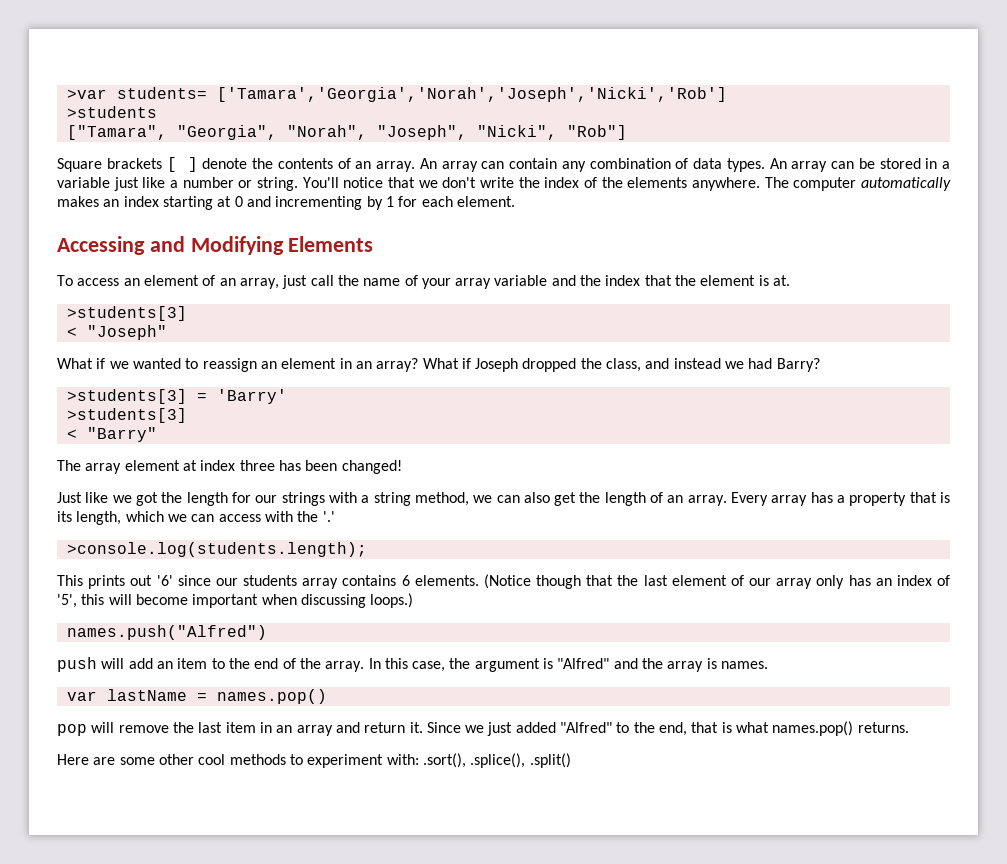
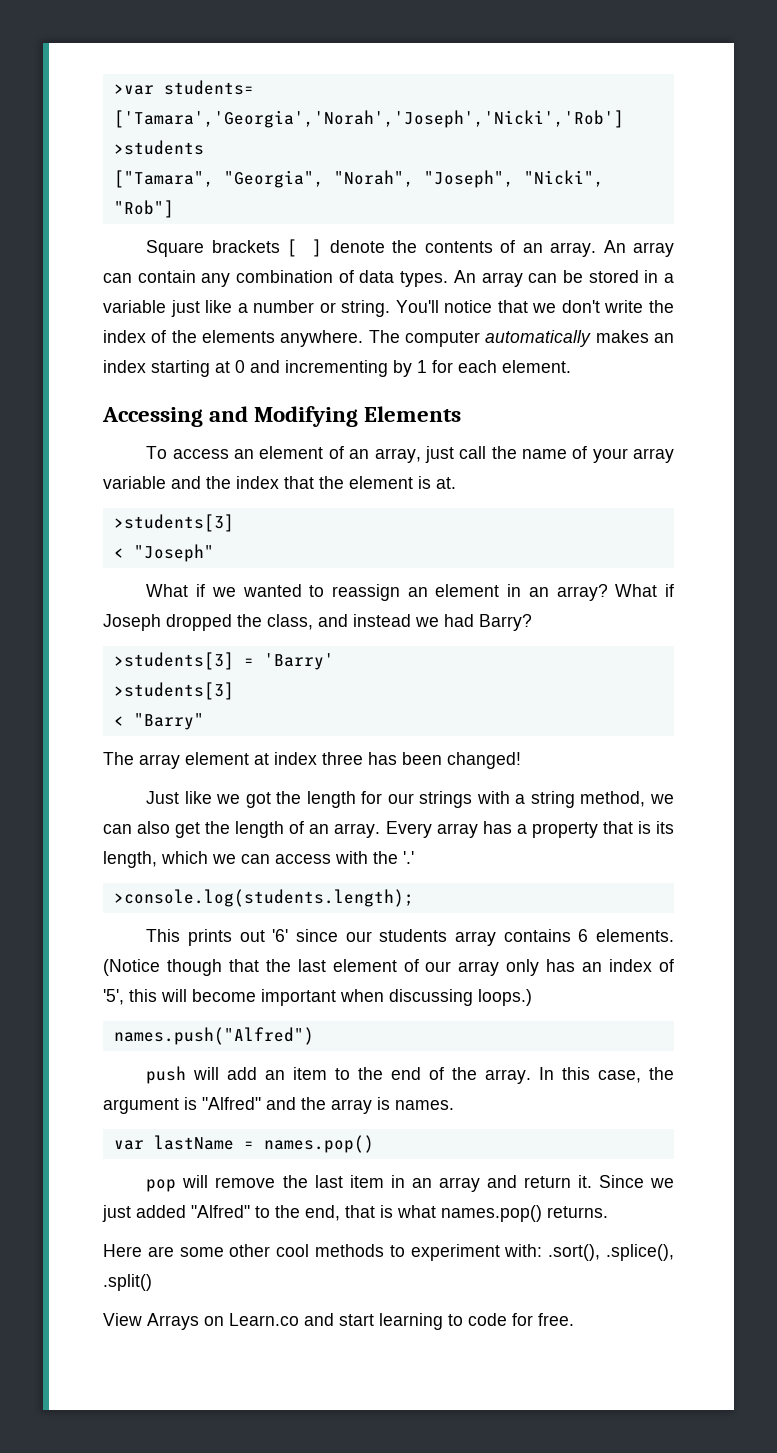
(571, 760) none -> [103,1313,574,1330] // View Arrays on Learn.co and start learning to code for free.

